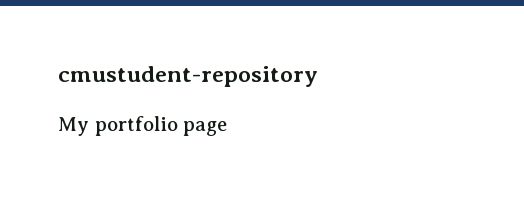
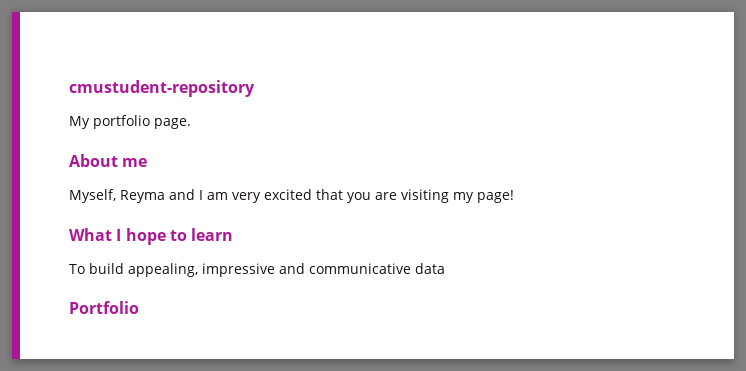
[183,121,229,136] page -> [154,118,191,129] [69,154,148,167] [69,189,514,203] [69,228,234,245] [69,263,445,277] [69,301,139,314] page. // About me // Myself, Reyma and I am very excited that you are visiting my page! // What I hope to learn // To build appealing, impressive and communicative data // Portfolio

